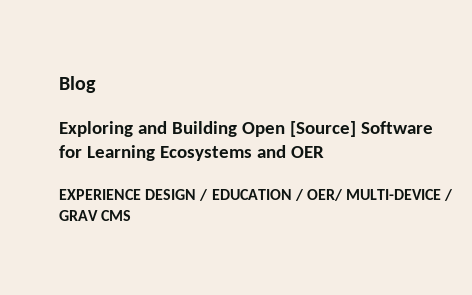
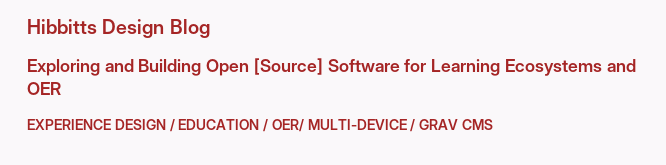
(59, 84) none -> [27,19,165,38] Hibbitts Design

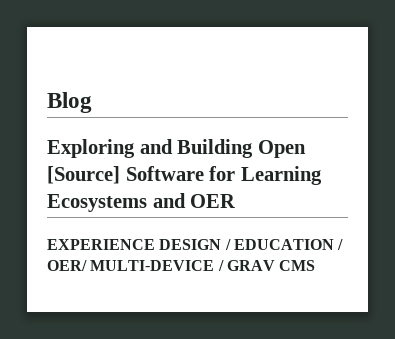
[27,19,165,38] Hibbitts Design -> (47, 102) none

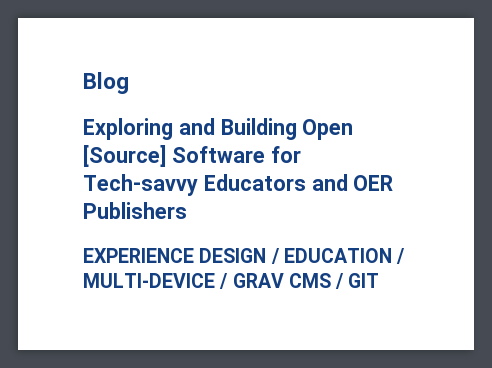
[240,166,322,185] [47,194,147,212] Learning Ecosystems -> [83,174,306,196] Tech-savvy Educators
(236, 201) none -> [83,202,187,219] Publishers
[47,260,87,271] OER/ -> (406, 256) none
(316, 265) none -> [335,273,380,289] / GIT

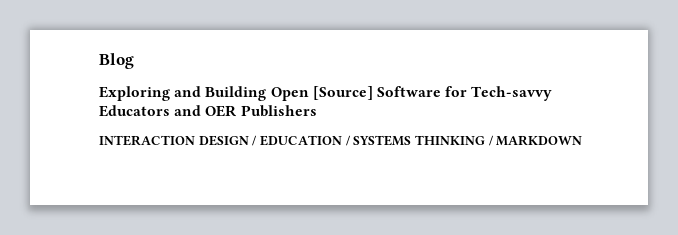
[83,248,194,263] EXPERIENCE -> [99,135,195,146] INTERACTION
[83,273,380,289] MULTI-DEVICE / GRAV CMS / GIT -> [353,135,583,146] SYSTEMS THINKING / MARKDOWN

